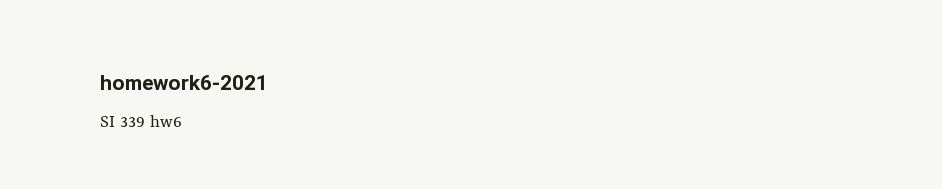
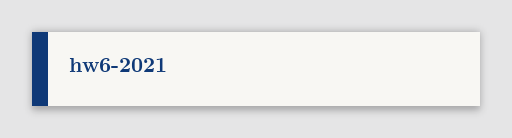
[100,75,268,90] [100,115,182,127] homework6-2021 // SI 339 hw6 -> [69,58,167,72] hw6-2021

